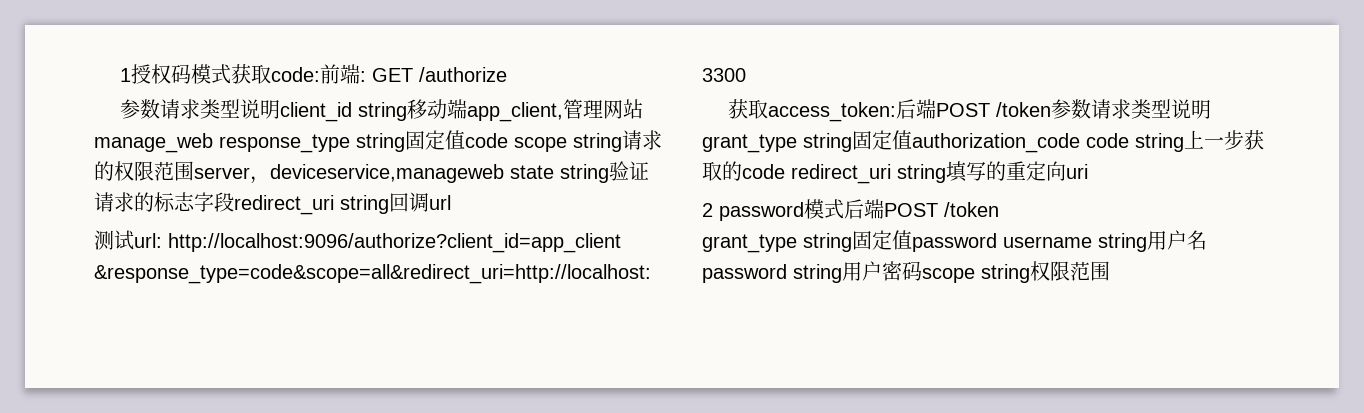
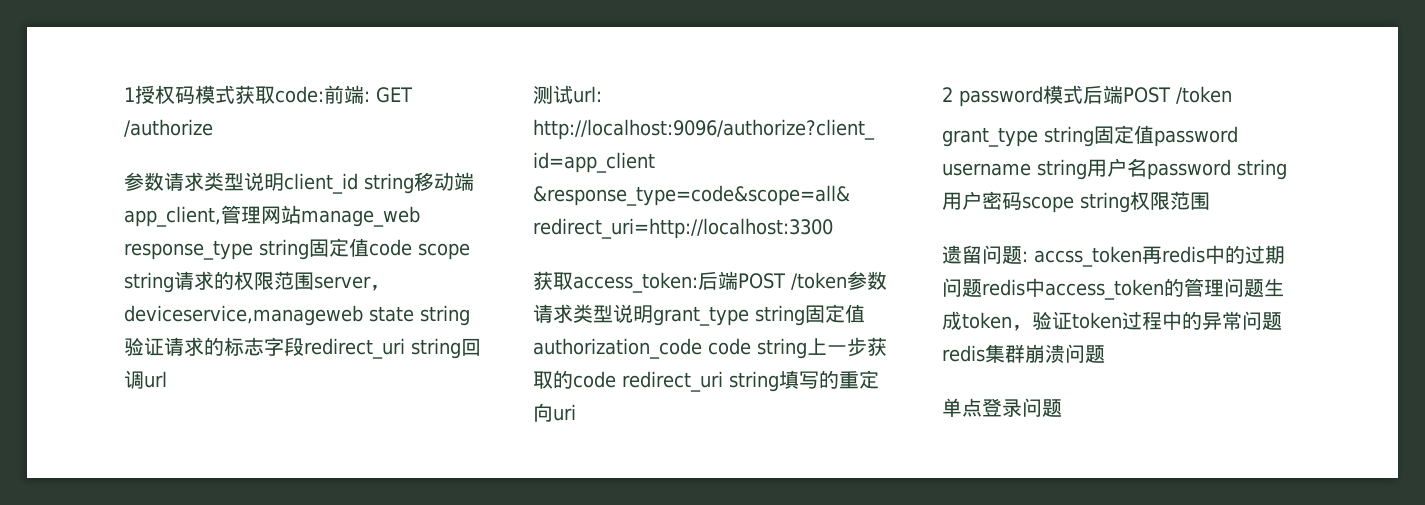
(1110, 271) none -> [942,245,1285,267] [942,278,1284,300] [942,311,1282,331] [942,344,1105,363] [942,398,1062,417] // 遗留问题: accss_token再redis中的过期问题redis中access_token的管理问题生成token，验证token过程中的异常问题redis集群崩溃问题 // 单点登录问题

